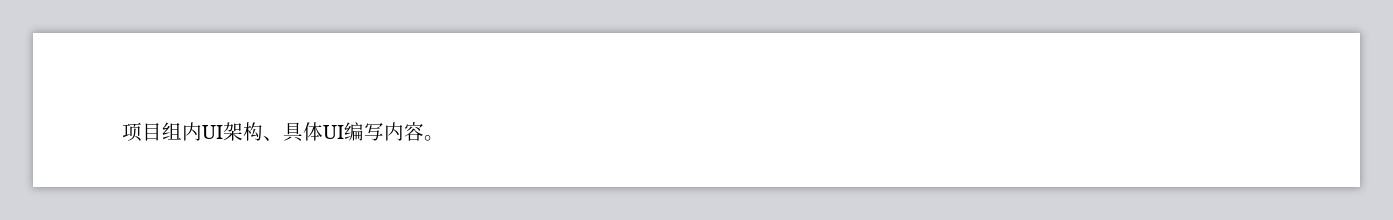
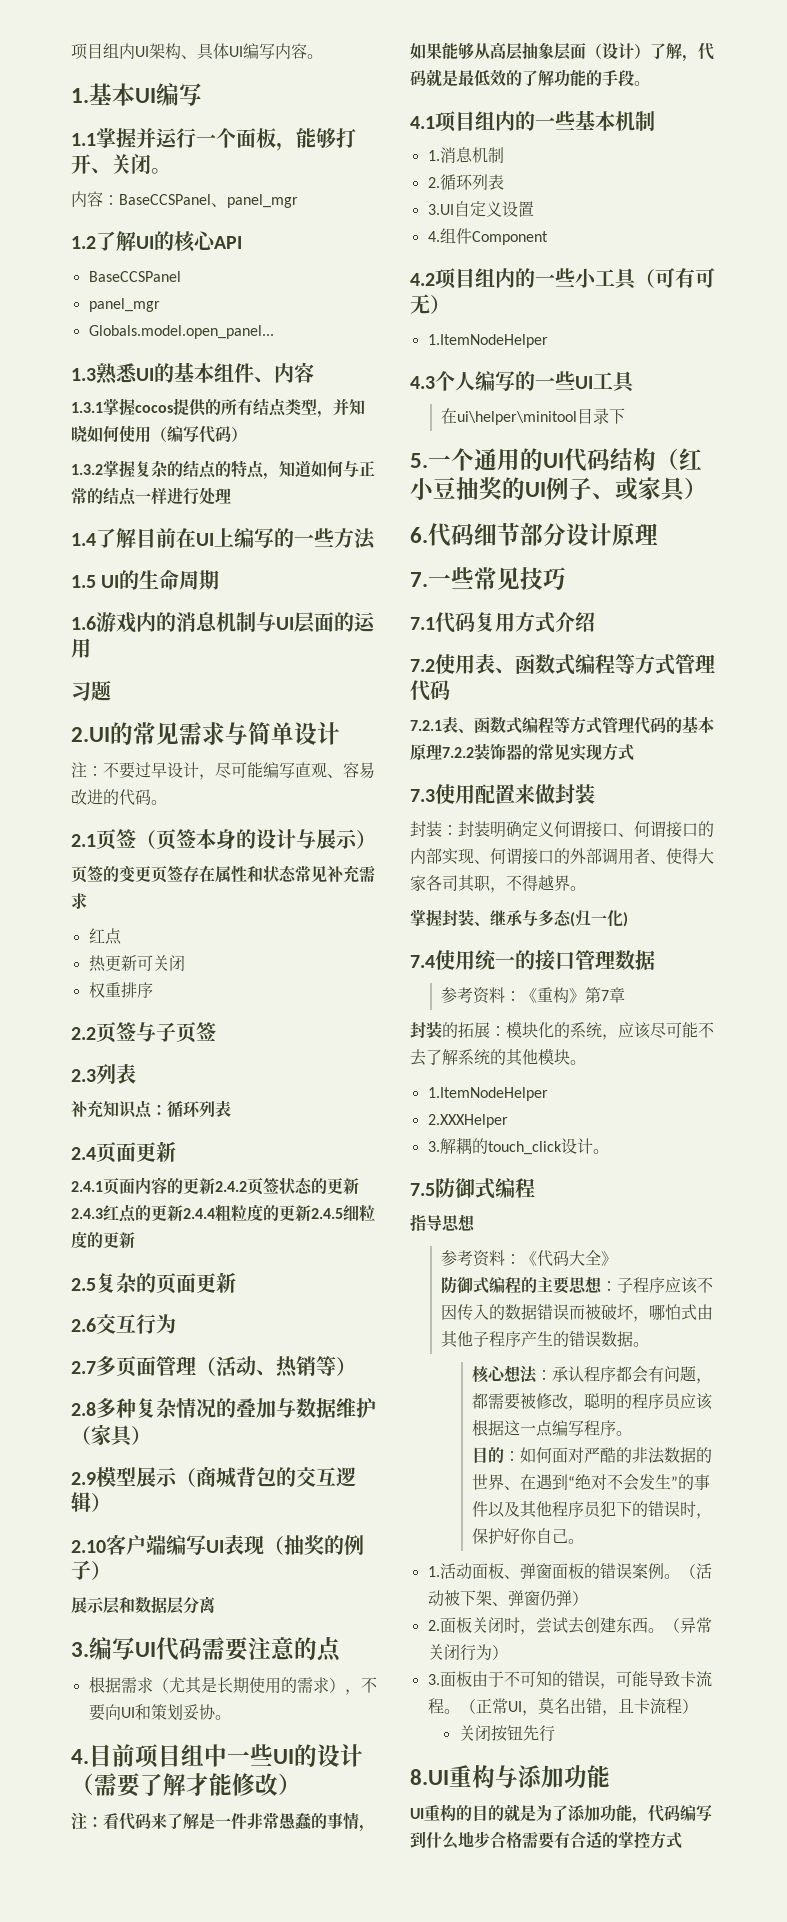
(444, 138) none -> [71,83,202,106] [71,128,356,151] [71,154,171,174] [71,191,298,208] [71,231,242,252] [88,271,181,282] [88,298,160,312] [88,325,274,339] [71,362,314,385] [71,398,365,418] [71,425,247,443] [71,460,375,480] [71,487,231,505] [71,528,376,550] [71,570,220,590] [71,612,376,633] [71,638,91,658] [71,680,111,701] [71,722,340,745] [71,762,375,780] [71,789,167,806] [71,829,376,850] [71,865,375,883] [71,893,87,909] [88,928,122,945] [88,955,185,972] [88,982,153,998] [71,1022,216,1043] [71,1064,136,1085] [71,1100,231,1119] [71,1141,176,1163] [71,1177,359,1195] [71,1204,375,1222] [71,1231,135,1249] [71,1272,236,1294] [71,1314,176,1334] [71,1356,356,1378] [71,1398,376,1418] [71,1424,151,1447] [71,1466,356,1488] [71,1492,111,1512] [71,1534,364,1555] [71,1560,111,1580] [71,1596,215,1614] [71,1637,341,1662] [88,1676,377,1695] [88,1704,231,1721] [71,1744,363,1768] [71,1773,301,1797] [71,1812,375,1832] [410,42,714,62] [410,69,650,86] [410,110,655,132] [427,147,504,163] [427,174,504,190] [427,201,534,217] [427,228,548,245] [410,268,715,290] [410,294,450,314] [427,334,548,348] [410,371,636,393] [441,408,626,425] [410,448,702,472] [410,477,707,502] [410,522,658,547] [410,567,566,590] [410,612,595,633] [410,654,715,675] [410,680,450,701] [410,716,714,734] [410,743,634,761] [410,784,595,804] [410,821,714,838] [410,848,714,865] [410,875,586,893] [410,909,628,927] [410,950,655,971] [441,987,626,1004] [410,1021,714,1040] [410,1048,586,1066] [427,1087,548,1101] [427,1114,508,1128] [427,1137,609,1155] [410,1178,535,1199] [410,1214,475,1232] [441,1250,618,1267] [441,1276,714,1294] [441,1304,714,1322] [441,1331,650,1348] [472,1365,713,1384] [472,1393,714,1411] [472,1419,633,1437] [472,1447,713,1464] [472,1474,711,1491] [472,1501,713,1519] [472,1528,585,1544] [427,1563,712,1580] [427,1590,588,1607] [427,1617,712,1635] [427,1644,508,1661] [427,1671,712,1689] [427,1697,698,1716] [458,1725,555,1742] [410,1765,610,1788] [410,1804,712,1824] [410,1831,682,1849] // 1.基本UI编写 // 1.1掌握并运行一个面板，能够打开、关闭。 // 内容：BaseCCSPanel、panel_mgr // 1.2了解UI的核心API // BaseCCSPanel // panel_mgr // Globals.model.open_panel... // 1.3熟悉UI的基本组件、内容 // 1.3.1掌握cocos提供的所有结点类型，并知晓如何使用（编写代码） // 1.3.2掌握复杂的结点的特点，知道如何与正常的结点一样进行处理 // 1.4了解目前在UI上编写的一些方法 // 1.5 UI的生命周期 // 1.6游戏内的消息机制与UI层面的运用 // 习题 // 2.UI的常见需求与简单设计 // 注：不要过早设计，尽可能编写直观、容易改进的代码。 // 2.1页签（页签本身的设计与展示） // 页签的变更页签存在属性和状态常见补充需求 // 红点 // 热更新可关闭 // 权重排序 // 2.2页签与子页签 // 2.3列表 // 补充知识点：循环列表 // 2.4页面更新 // 2.4.1页面内容的更新2.4.2页签状态的更新2.4.3红点的更新2.4.4粗粒度的更新2.4.5细粒度的更新 // 2.5复杂的页面更新 // 2.6交互行为 // 2.7多页面管理（活动、热销等） // 2.8多种复杂情况的叠加与数据维护（家具） // 2.9模型展示（商城背包的交互逻辑） // 2.10客户端编写UI表现（抽奖的例子） // 展示层和数据层分离 // 3.编写UI代码需要注意的点 // 根据需求（尤其是长期使用的需求），不要向UI和策划妥协。 // 4.目前项目组中一些UI的设计（需要了解才能修改） // 注：看代码来了解是一件非常愚蠢的事情，如果能够从高层抽象层面（设计）了解，代码就是最低效的了解功能的手段。 // 4.1项目组内的一些基本机制 // 1.消息机制 // 2.循环列表 // 3.UI自定义设置 // 4.组件Component // 4.2项目组内的一些小工具（可有可无） // 1.ItemNodeHelper // 4.3个人编写的一些UI工具 // 在ui\helper\minitool目录下 // 5.一个通用的UI代码结构（红小豆抽奖的UI例子、或家具） // 6.代码细节部分设计原理 // 7.一些常见技巧 // 7.1代码复用方式介绍 // 7.2使用表、函数式编程等方式管理代码 // 7.2.1表、函数式编程等方式管理代码的基本原理7.2.2装饰器的常见实现方式 // 7.3使用配置来做封装 // 封装：封装明确定义何谓接口、何谓接口的内部实现、何谓接口的外部调用者、使得大家各司其职，不得越界。 // 掌握封装、继承与多态(归一化) // 7.4使用统一的接口管理数据 // 参考资料：《重构》第7章 // 封装的拓展：模块化的系统，应该尽可能不去了解系统的其他模块。 // 1.ItemNodeHelper // 2.XXXHelper // 3.解耦的touch_click设计。 // 7.5防御式编程 // 指导思想 // 参考资料：《代码大全》 // 防御式编程的主要思想：子程序应该不因传入的数据错误而被破坏，哪怕式由其他子程序产生的错误数据。 // 核心想法：承认程序都会有问题，都需要被修改，聪明的程序员应该根据这一点编写程序。 // 目的：如何面对严酷的非法数据的世界、在遇到“绝对不会发生”的事件以及其他程序员犯下的错误时，保护好你自己。 // 1.活动面板、弹窗面板的错误案例。（活动被下架、弹窗仍弹） // 2.面板关闭时，尝试去创建东西。（异常关闭行为） // 3.面板由于不可知的错误，可能导致卡流程。（正常UI，莫名出错，且卡流程） // 关闭按钮先行 // 8.UI重构与添加功能 // UI重构的目的就是为了添加功能，代码编写到什么地步合格需要有合适的掌控方式

